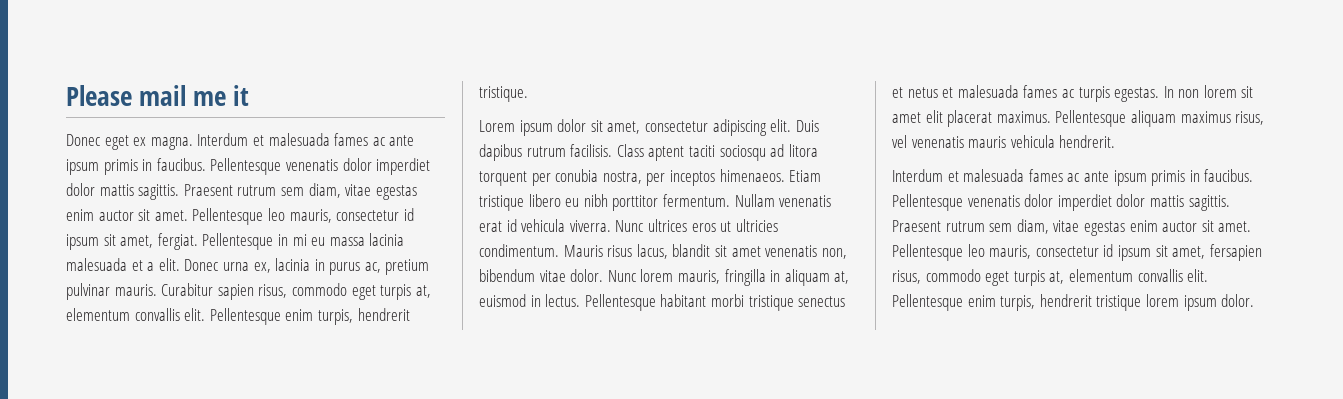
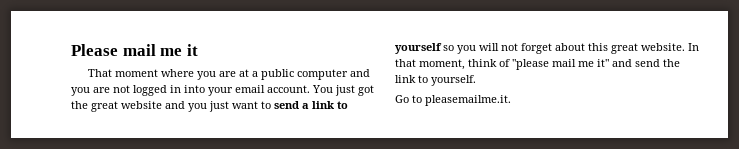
[66,133,415,150] [66,158,431,175] [66,183,417,200] [66,208,414,225] [66,233,405,250] [66,258,430,275] [66,283,431,300] [66,308,410,325] [479,86,528,102] [479,119,819,136] [479,144,818,161] [479,169,822,186] [479,194,832,211] [479,219,778,232] [479,244,847,259] [479,269,850,286] [479,294,846,311] [892,85,1254,102] [892,110,1265,127] [892,135,1116,148] [892,169,1254,186] [892,194,1230,211] [892,219,1252,236] [892,244,1262,261] [892,269,1209,286] [892,294,1255,311] Donec eget ex magna. Interdum et malesuada fames ac ante ipsum primis in faucibus. Pellentesque venenatis dolor imperdiet dolor mattis sagittis. Praesent rutrum sem diam, vitae egestas enim auctor sit amet. Pellentesque leo mauris, consectetur id ipsum sit amet, fergiat. Pellentesque in mi eu massa lacinia malesuada et a elit. Donec urna ex, lacinia in purus ac, pretium pulvinar mauris. Curabitur sapien risus, commodo eget turpis at, elementum convallis elit. Pellentesque enim turpis, hendrerit tristique. // Lorem ipsum dolor sit amet, consectetur adipiscing elit. Duis dapibus rutrum facilisis. Class aptent taciti sociosqu ad litora torquent per conubia nostra, per inceptos himenaeos. Etiam tristique libero eu nibh porttitor fermentum. Nullam venenatis erat id vehicula viverra. Nunc ultrices eros ut ultricies condimentum. Mauris risus lacus, blandit sit amet venenatis non, bibendum vitae dolor. Nunc lorem mauris, fringilla in aliquam at, euismod in lectus. Pellentesque habitant morbi tristique senectus et netus et malesuada fames ac turpis egestas. In non lorem sit amet elit placerat maximus. Pellentesque aliquam maximus risus, vel venenatis mauris vehicula hendrerit. // Interdum et malesuada fames ac ante ipsum primis in faucibus. Pellentesque venenatis dolor imperdiet dolor mattis sagittis. Praesent rutrum sem diam, vitae egestas enim auctor sit amet. Pellentesque leo mauris, consectetur id ipsum sit amet, fersapien risus, commodo eget turpis at, elementum convallis elit. Pellentesque enim turpis, hendrerit tristique lorem ipsum dolor. -> [87,69,370,80] [71,85,374,96] [71,101,348,112] [395,43,699,54] [395,59,680,70] [395,75,476,86] [395,95,511,106] That moment where you are at a public computer and you are not logged in into your email account. You just got the great website and you just want to send a link to yourself so you will not forget about this great website. In that moment, think of "please mail me it" and send the link to yourself. // Go to pleasemailme.it.

